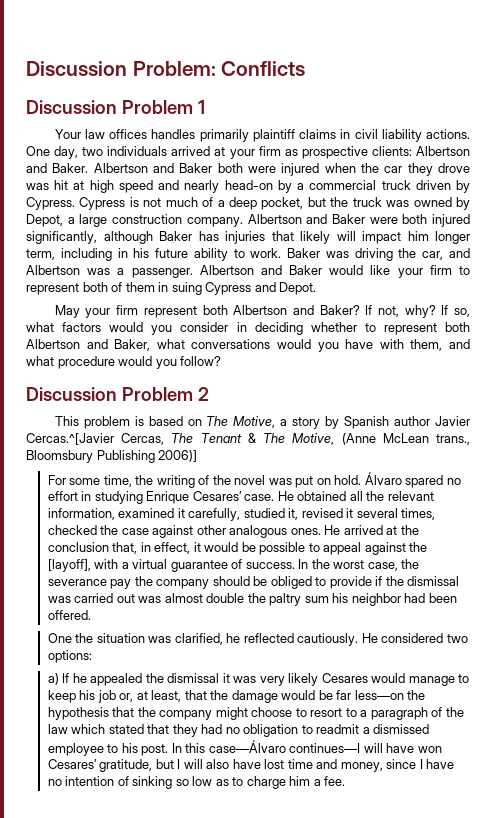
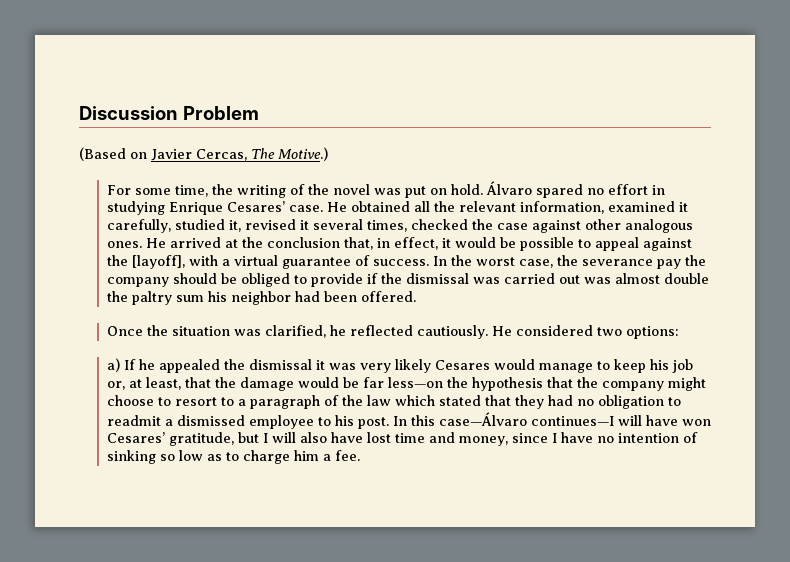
[26,61,306,76] [26,100,205,114] [54,129,470,142] [26,146,470,159] [26,163,470,176] [26,180,470,193] [26,197,470,210] [26,214,470,227] [26,231,470,244] [26,248,471,261] [26,265,471,278] [26,282,317,295] [54,305,470,318] [26,322,471,335] [26,339,471,352] [26,356,222,369] [26,387,209,401] [54,416,470,429] [26,433,471,445] [26,450,198,463] Discussion Problem: Conflicts // Discussion Problem 1 // Your law offices handles primarily plaintiff claims in civil liability actions. One day, two individuals arrived at your firm as prospective clients: Albertson and Baker. Albertson and Baker both were injured when the car they drove was hit at high speed and nearly head-on by a commercial truck driven by Cypress. Cypress is not much of a deep pocket, but the truck was owned by Depot, a large construction company. Albertson and Baker were both injured significantly, although Baker has injuries that likely will impact him longer term, including in his future ability to work. Baker was driving the car, and Albertson was a passenger. Albertson and Baker would like your firm to represent both of them in suing Cypress and Depot. // May your firm represent both Albertson and Baker? If not, why? If so, what factors would you consider in deciding whether to represent both Albertson and Baker, what conversations would you have with them, and what procedure would you follow? // Discussion Problem 2 // This problem is based on The Motive, a story by Spanish author Javier Cercas.^[Javier Cercas, The Tenant & The Motive, (Anne McLean trans., Bloomsbury Publishing 2006)] -> [79,106,259,120] [79,147,328,161] Discussion Problem // (Based on Javier Cercas, The Motive.)
[47,633,72,643] One -> [106,326,143,336] Once

